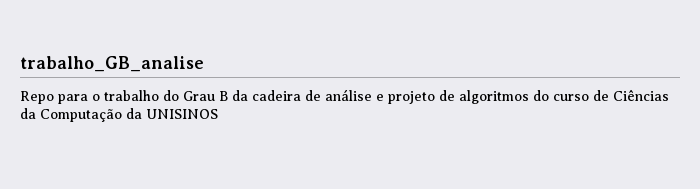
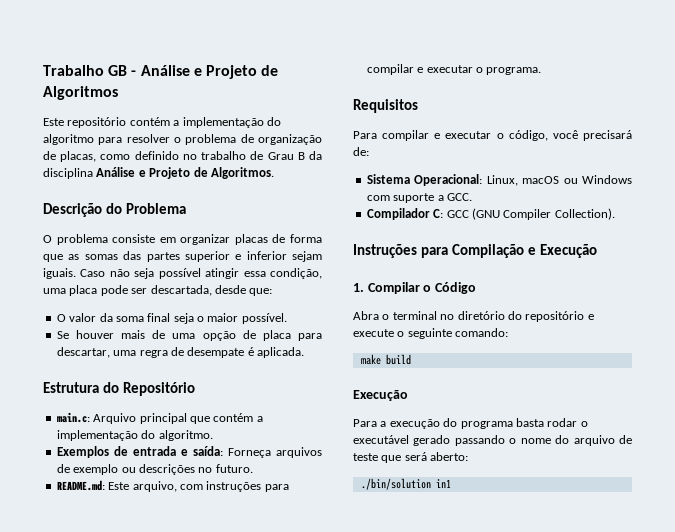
[20,56,204,72] [20,89,669,104] [20,108,218,122] trabalho_GB_analise // Repo para o trabalho do Grau B da cadeira de análise e projeto de algoritmos do curso de Ciências da Computação da UNISINOS -> [43,65,279,79] [43,86,118,100] [43,117,281,128] [43,134,322,145] [43,151,323,162] [43,167,274,179] [43,203,186,217] [43,234,323,245] [43,251,322,262] [43,268,322,279] [43,285,273,296] [56,313,287,324] [56,330,322,341] [56,347,304,358] [43,382,195,396] [56,412,263,424] [56,430,213,441] [56,446,322,458] [56,464,253,475] [56,480,289,492] [366,64,542,75] [353,99,418,113] [353,130,632,141] [353,147,369,156] [366,174,632,186] [366,193,472,203] [366,208,615,220] [353,244,597,258] [353,282,476,294] [353,311,594,322] [353,328,509,339] [360,354,411,365] [353,390,408,401] [353,418,588,429] [353,435,632,446] [353,452,469,463] [360,478,451,490] Trabalho GB - Análise e Projeto de Algoritmos // Este repositório contém a implementação do algoritmo para resolver o problema de organização de placas, como definido no trabalho de Grau B da disciplina Análise e Projeto de Algoritmos. // Descrição do Problema // O problema consiste em organizar placas de forma que as somas das partes superior e inferior sejam iguais. Caso não seja possível atingir essa condição, uma placa pode ser descartada, desde que: // O valor da soma final seja o maior possível. // Se houver mais de uma opção de placa para descartar, uma regra de desempate é aplicada. // Estrutura do Repositório // main.c: Arquivo principal que contém a implementação do algoritmo. // Exemplos de entrada e saída: Forneça arquivos de exemplo ou descrições no futuro. // README.md: Este arquivo, com instruções para compilar e executar o programa. // Requisitos // Para compilar e executar o código, você precisará de: // Sistema Operacional: Linux, macOS ou Windows com suporte a GCC. // Compilador C: GCC (GNU Compiler Collection). // Instruções para Compilação e Execução // 1. Compilar o Código // Abra o terminal no diretório do repositório e execute o seguinte comando: // make build // Execução // Para a execução do programa basta rodar o executável gerado passando o nome do arquivo de teste que será aberto: // ./bin/solution in1

